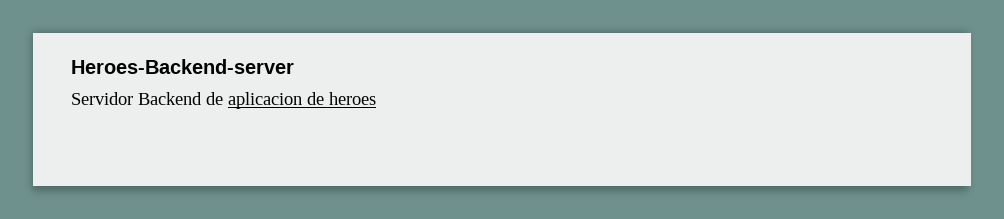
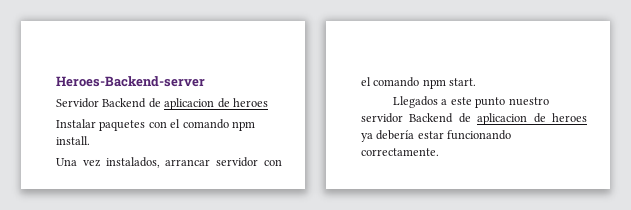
(376, 98) none -> [56,119,255,131] [56,136,90,145] [56,157,282,168] [361,77,477,89] [393,96,549,108] [361,113,587,125] [361,130,512,142] [361,148,439,156] // Instalar paquetes con el comando npm install. // Una vez instalados, arrancar servidor con el comando npm start. // Llegados a este punto nuestro servidor Backend de aplicacion de heroes ya debería estar funcionando correctamente.

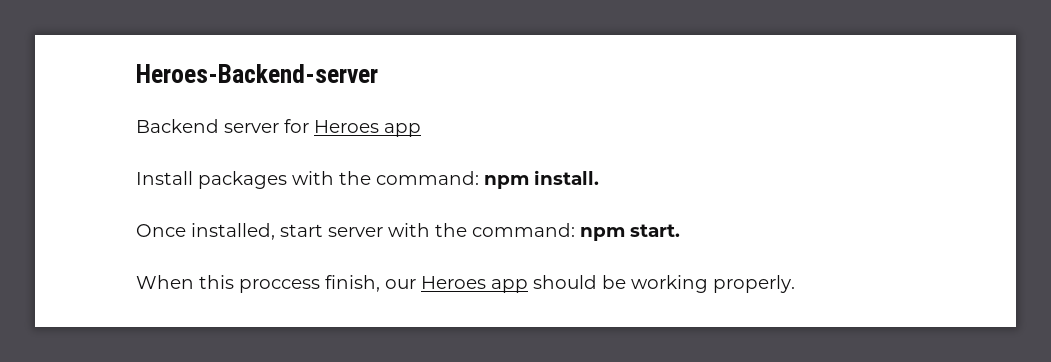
[56,98,268,110] [56,119,255,131] [56,136,90,145] [56,157,282,168] [361,77,477,89] [393,96,549,108] [361,113,587,125] [361,130,512,142] [361,148,439,156] Servidor Backend de aplicacion de heroes // Instalar paquetes con el comando npm install. // Una vez instalados, arrancar servidor con el comando npm start. // Llegados a este punto nuestro servidor Backend de aplicacion de heroes ya debería estar funcionando correctamente. -> [136,119,421,137] [136,170,599,189] [136,223,680,241] [136,275,795,293] Backend server for Heroes app // Install packages with the command: npm install. // Once installed, start server with the command: npm start. // When this proccess finish, our Heroes app should be working properly.

